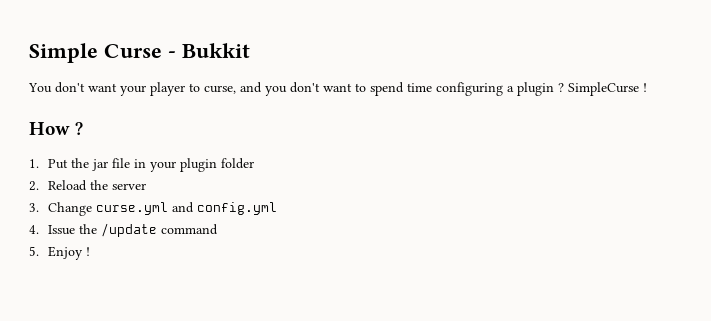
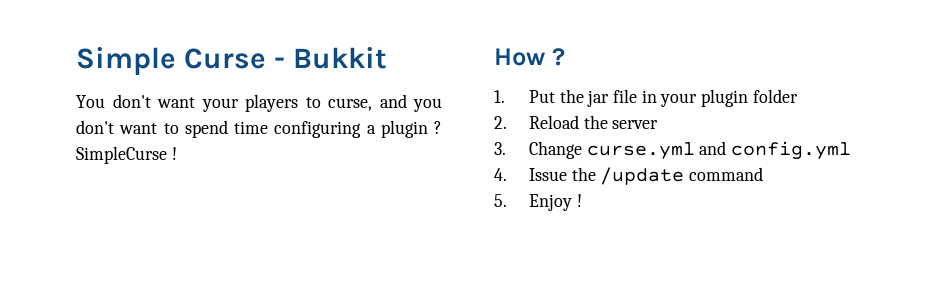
[150,82,185,96] player -> [245,94,298,112] players

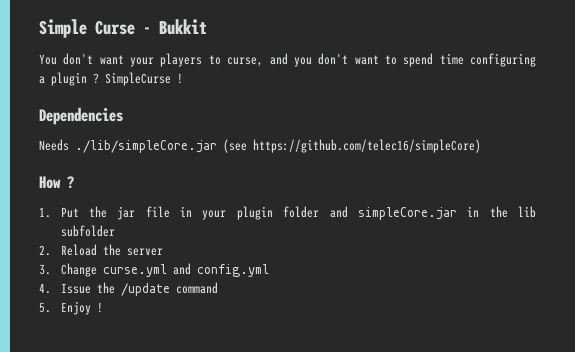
(177, 153) none -> [39,107,123,125] [39,139,481,153] // Dependencies // Needs ./lib/simpleCore.jar (see https://github.com/telec16/simpleCore)
(798, 96) none -> [329,206,536,220] [60,225,115,237] and simpleCore.jar in the lib subfolder

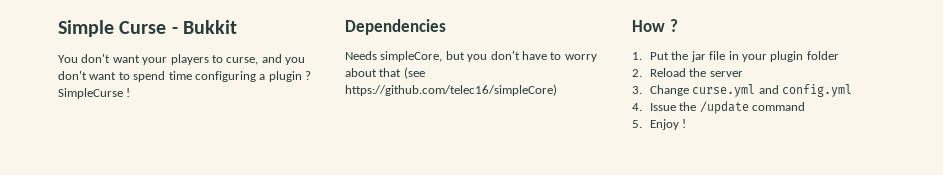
[75,140,217,153] ./lib/simpleCore.jar -> [380,51,597,62] [345,68,402,77] simpleCore, but you don't have to worry about that
[329,206,536,220] [60,225,115,237] and simpleCore.jar in the lib subfolder -> (839, 55) none

